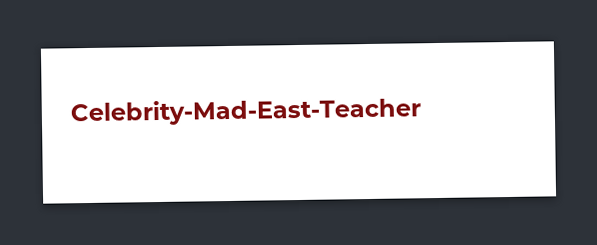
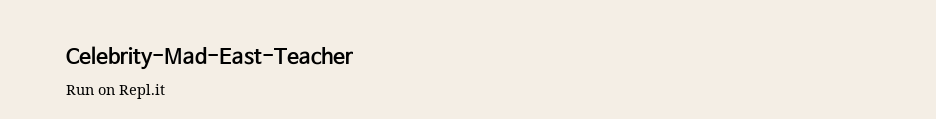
(421, 112) none -> [66,84,165,99] // Run on Repl.it

